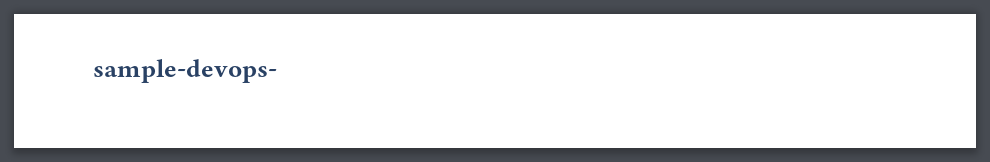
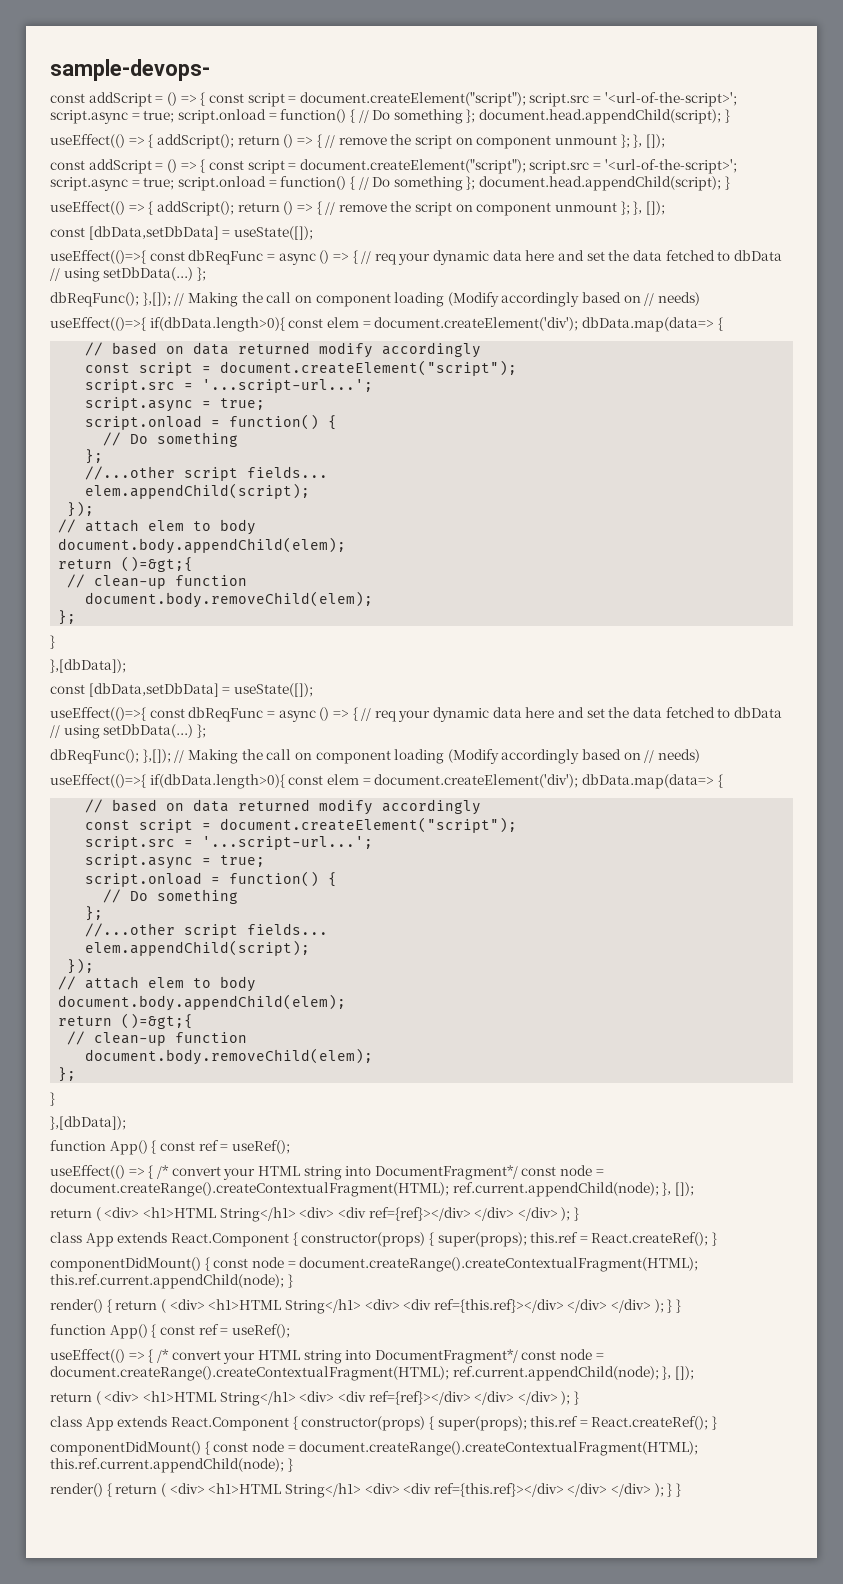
(277, 71) none -> [50,92,737,107] [50,109,730,124] [50,134,665,149] [50,159,737,174] [50,176,730,191] [50,201,665,216] [50,226,313,240] [50,250,782,265] [50,267,206,282] [50,292,701,307] [50,317,723,332] [85,342,482,358] [85,360,518,376] [85,379,374,393] [85,397,266,412] [85,414,338,430] [103,432,239,447] [85,449,104,464] [85,466,329,481] [85,483,311,499] [67,501,95,517] [58,519,257,535] [58,537,347,554] [58,556,194,572] [67,574,248,589] [85,591,374,608] [58,610,77,625] [50,635,55,649] [50,659,126,673] [50,683,313,697] [50,707,782,722] [50,724,206,739] [50,749,701,764] [50,774,723,789] [85,799,482,815] [85,817,518,833] [85,836,374,850] [85,854,266,869] [85,871,338,887] [103,889,239,904] [85,906,104,921] [85,923,329,938] [85,940,311,956] [67,958,95,974] [58,976,257,992] [58,994,347,1011] [58,1013,194,1029] [67,1031,248,1046] [85,1048,374,1065] [58,1067,77,1082] [50,1092,55,1106] [50,1116,126,1130] [50,1140,290,1155] [50,1165,604,1180] [50,1182,694,1197] [50,1207,580,1222] [50,1232,718,1247] [50,1257,699,1272] [50,1274,293,1289] [50,1299,682,1314] [50,1324,290,1339] [50,1349,604,1364] [50,1366,694,1381] [50,1391,580,1406] [50,1416,718,1431] [50,1441,699,1456] [50,1458,293,1473] [50,1483,682,1498] // const addScript = () => { const script = document.createElement("script"); script.src = '<url-of-the-script>'; script.async = true; script.onload = function() { // Do something }; document.head.appendChild(script); } // useEffect(() => { addScript(); return () => { // remove the script on component unmount }; }, []); // const addScript = () => { const script = document.createElement("script"); script.src = '<url-of-the-script>'; script.async = true; script.onload = function() { // Do something }; document.head.appendChild(script); } // useEffect(() => { addScript(); return () => { // remove the script on component unmount }; }, []); // const [dbData,setDbData] = useState([]); // useEffect(()=>{ const dbReqFunc = async () => { // req your dynamic data here and set the data fetched to dbData // using setDbData(...) }; // dbReqFunc(); },[]); // Making the call on component loading (Modify accordingly based on // needs) // useEffect(()=>{ if(dbData.length>0){ const elem = document.createElement('div'); dbData.map(data=> { // // based on data returned modify accordingly // const script = document.createElement("script"); // script.src = '...script-url...'; // script.async = true; // script.onload = function() { // // Do something // }; // //...other script fields... // elem.appendChild(script); // }); // // attach elem to body // document.body.appendChild(elem); // return ()=&gt;{ // // clean-up function // document.body.removeChild(elem); // }; // } // },[dbData]); // const [dbData,setDbData] = useState([]); // useEffect(()=>{ const dbReqFunc = async () => { // req your dynamic data here and set the data fetched to dbData // using setDbData(...) }; // dbReqFunc(); },[]); // Making the call on component loading (Modify accordingly based on // needs) // useEffect(()=>{ if(dbData.length>0){ const elem = document.createElement('div'); dbData.map(data=> { // // based on data returned modify accordingly // const script = document.createElement("script"); // script.src = '...script-url...'; // script.async = true; // script.onload = function() { // // Do something // }; // //...other script fields... // elem.appendChild(script); // }); // // attach elem to body // document.body.appendChild(elem); // return ()=&gt;{ // // clean-up function // document.body.removeChild(elem); // }; // } // },[dbData]); // function App() { const ref = useRef(); // useEffect(() => { /* convert your HTML string into DocumentFragment*/ const node = document.createRange().createContextualFragment(HTML); ref.current.appendChild(node); }, []); // return ( <div> <h1>HTML String</h1> <div> <div ref={ref}></div> </div> </div> ); } // class App extends React.Component { constructor(props) { super(props); this.ref = React.createRef(); } // componentDidMount() { const node = document.createRange().createContextualFragment(HTML); this.ref.current.appendChild(node); } // render() { return ( <div> <h1>HTML String</h1> <div> <div ref={this.ref}></div> </div> </div> ); } } // function App() { const ref = useRef(); // useEffect(() => { /* convert your HTML string into DocumentFragment*/ const node = document.createRange().createContextualFragment(HTML); ref.current.appendChild(node); }, []); // return ( <div> <h1>HTML String</h1> <div> <div ref={ref}></div> </div> </div> ); } // class App extends React.Component { constructor(props) { super(props); this.ref = React.createRef(); } // componentDidMount() { const node = document.createRange().createContextualFragment(HTML); this.ref.current.appendChild(node); } // render() { return ( <div> <h1>HTML String</h1> <div> <div ref={this.ref}></div> </div> </div> ); } }

